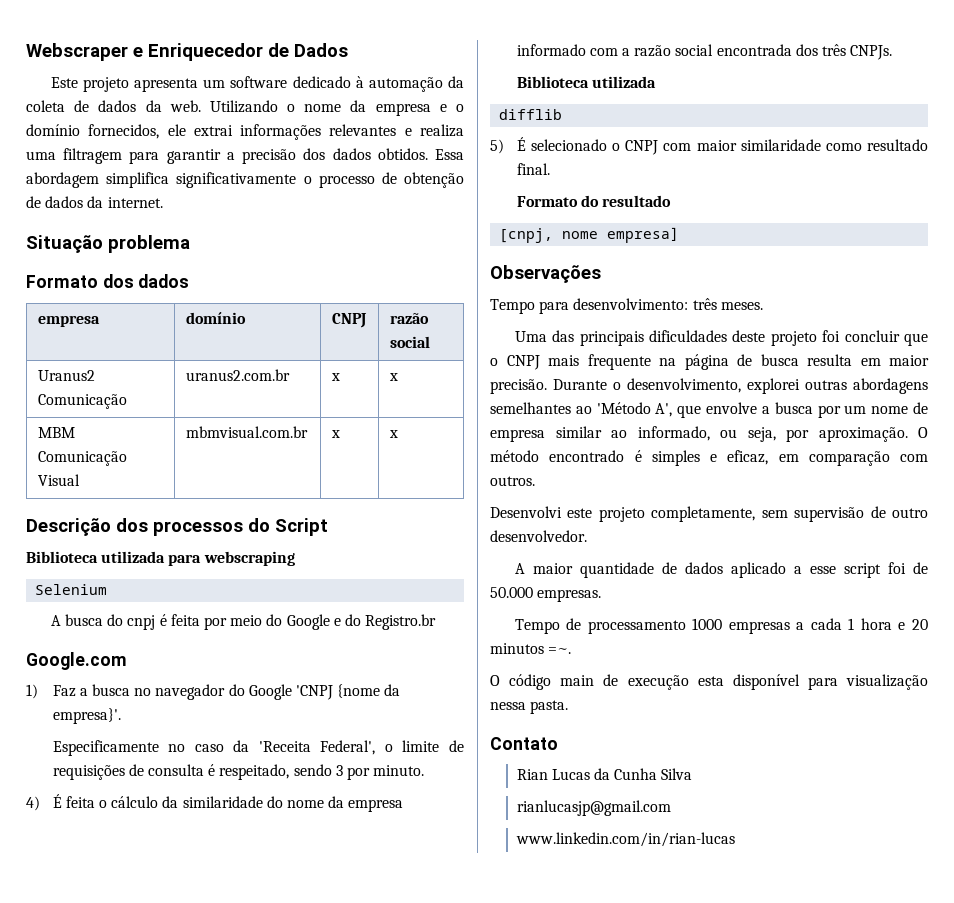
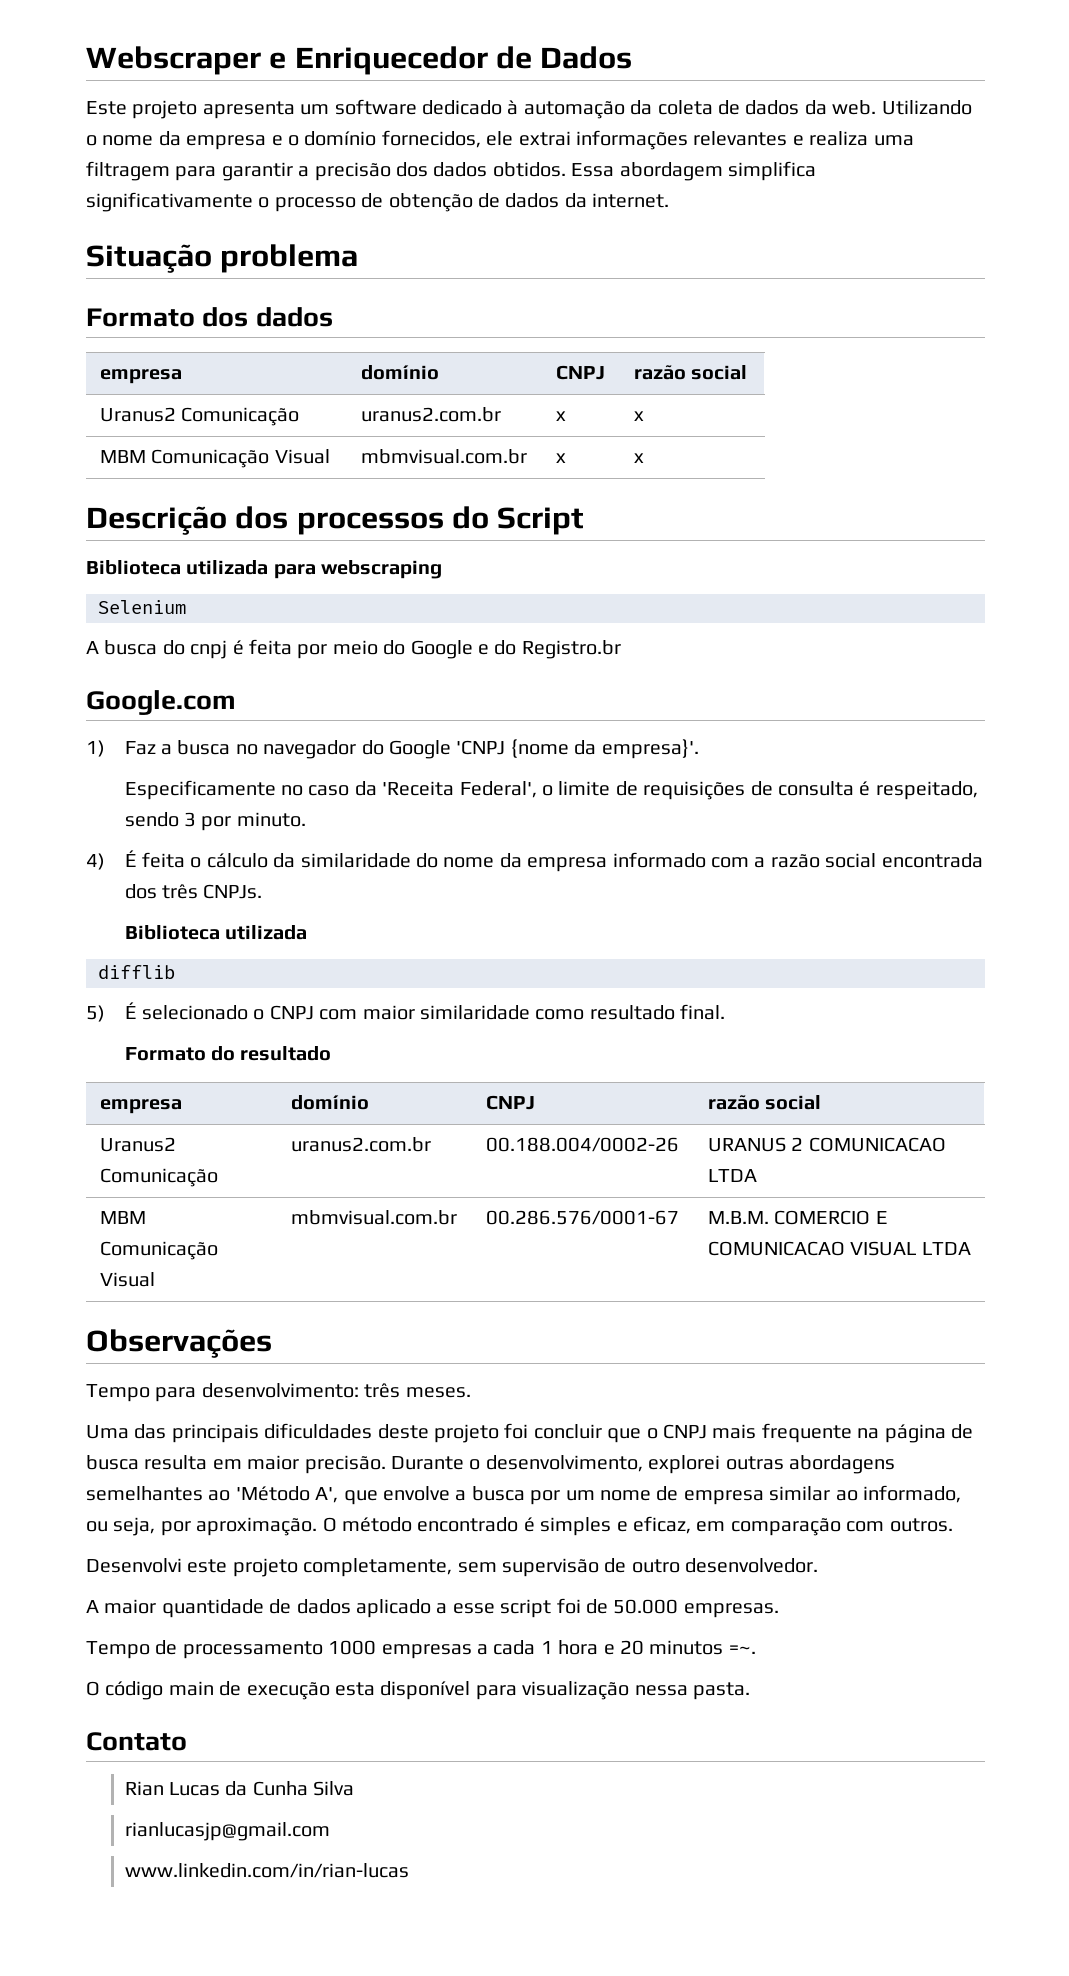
[499,227,680,243] // [cnpj, nome empresa] -> [99,1099,182,1114] [290,1095,369,1110] [485,1095,535,1110] [707,1095,822,1110] [99,1137,176,1152] [99,1168,218,1187] [290,1137,431,1152] [485,1137,679,1152] [707,1137,946,1152] [707,1169,757,1182] [99,1211,146,1224] [99,1241,218,1260] [99,1272,155,1287] [290,1210,457,1225] [485,1210,679,1225] [707,1210,888,1225] [707,1241,971,1256] // empresa | domínio | CNPJ | razão social // Uranus2 Comunicação | uranus2.com.br | 00.188.004/0002-26 | URANUS 2 COMUNICACAO LTDA // MBM Comunicação Visual | mbmvisual.com.br | 00.286.576/0001-67 | M.B.M. COMERCIO E COMUNICACAO VISUAL LTDA

